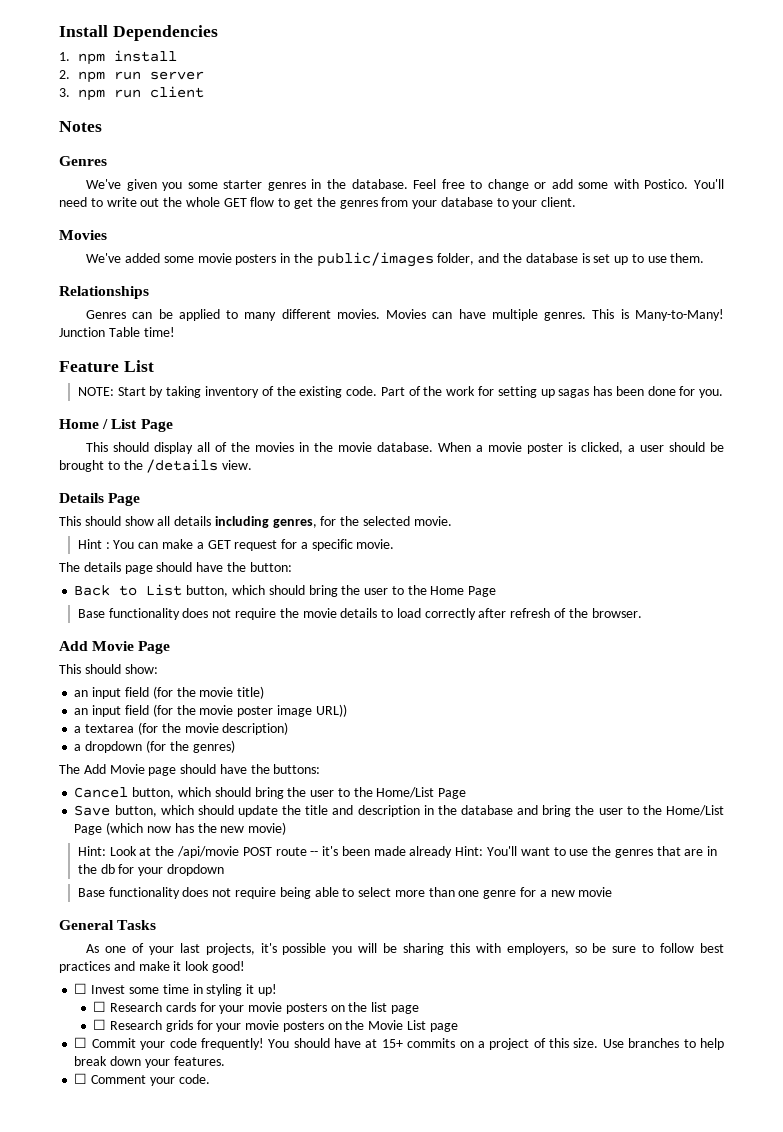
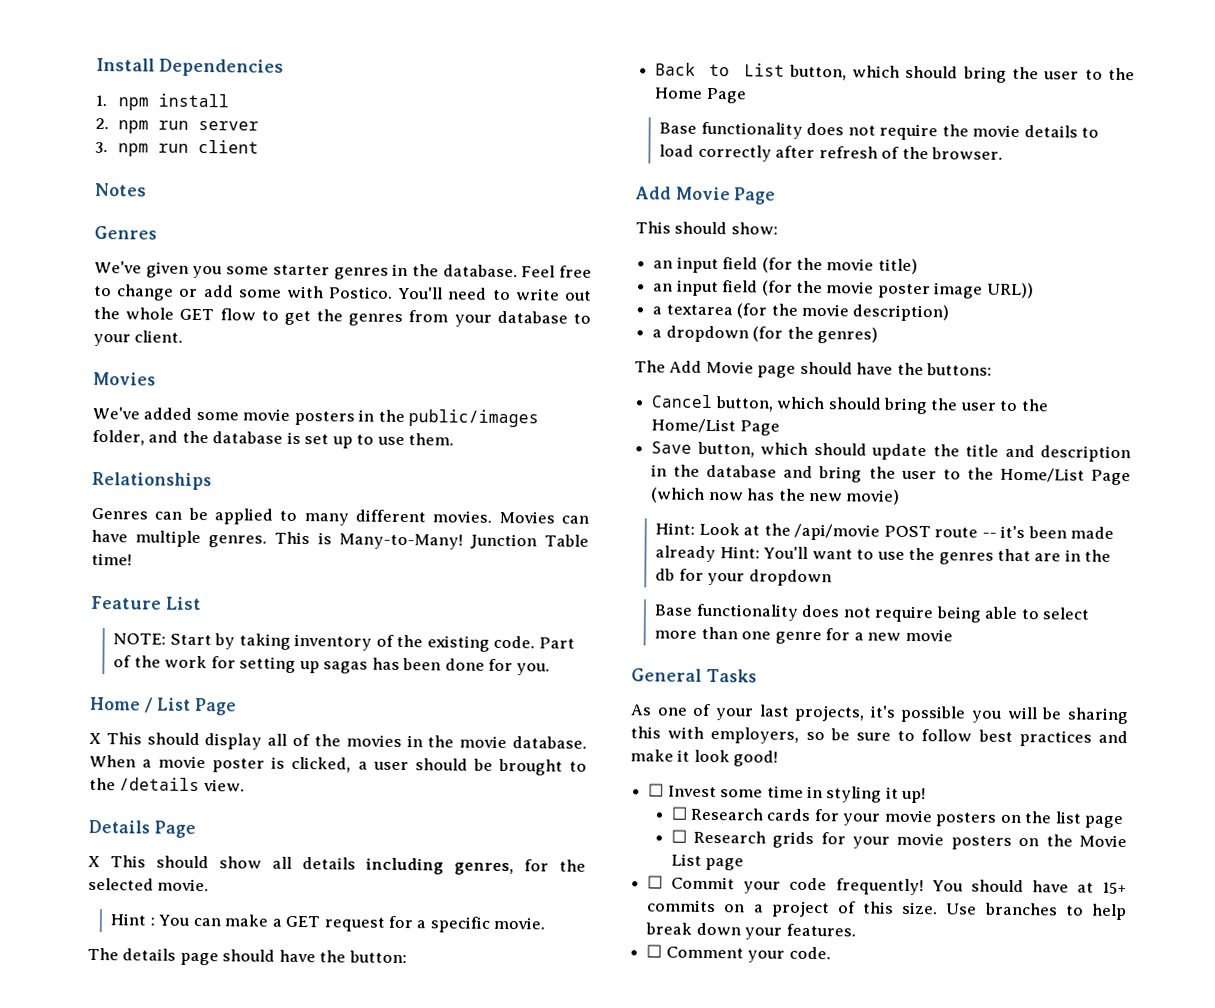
(173, 425) none -> [89,732,101,745] X
(141, 499) none -> [88,855,100,868] X

